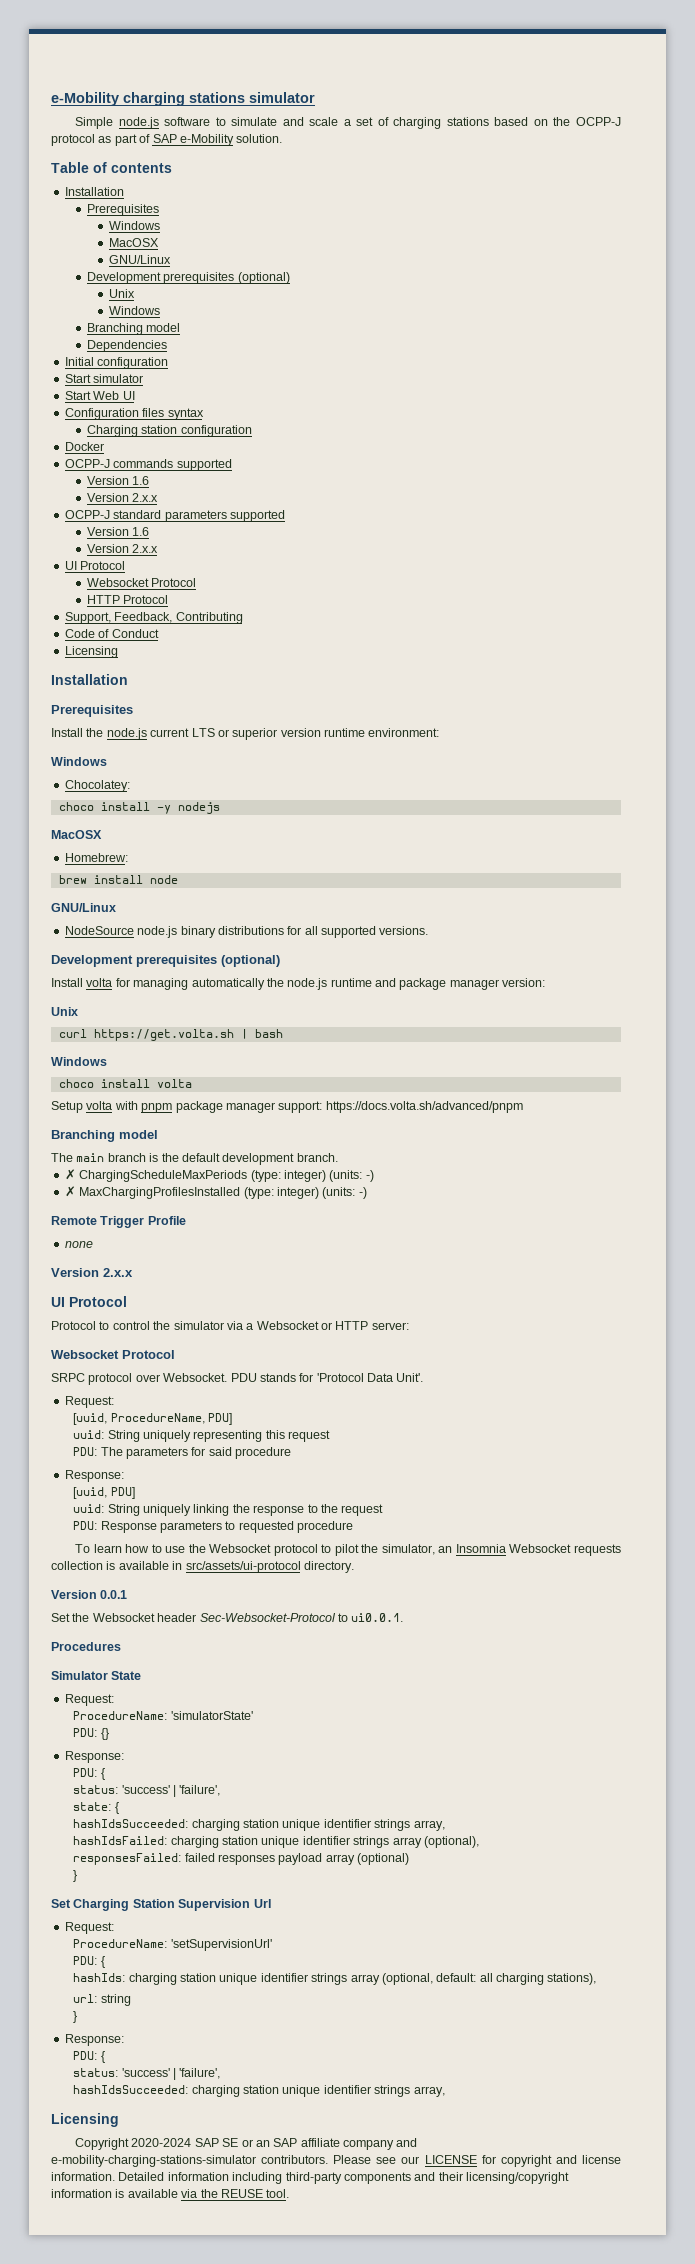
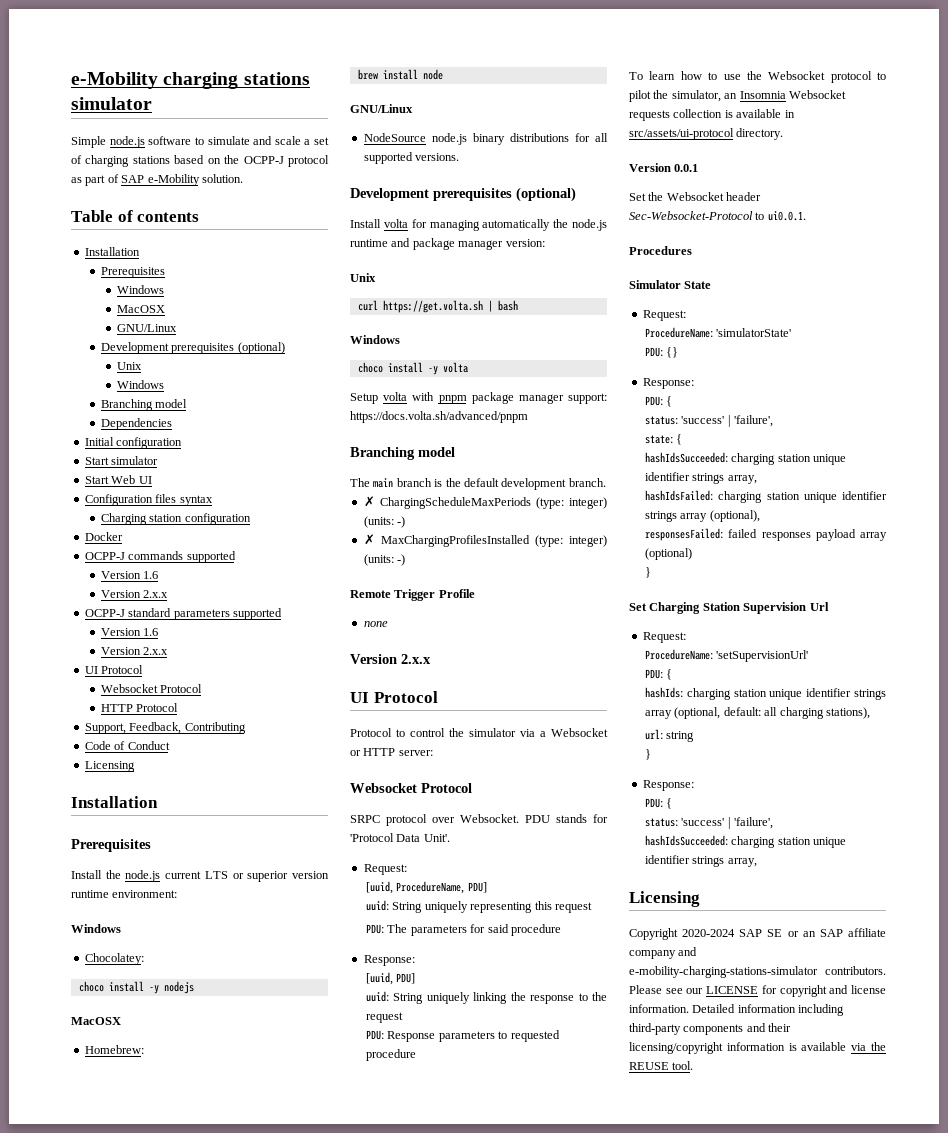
(150, 1083) none -> [427,366,438,375] -y

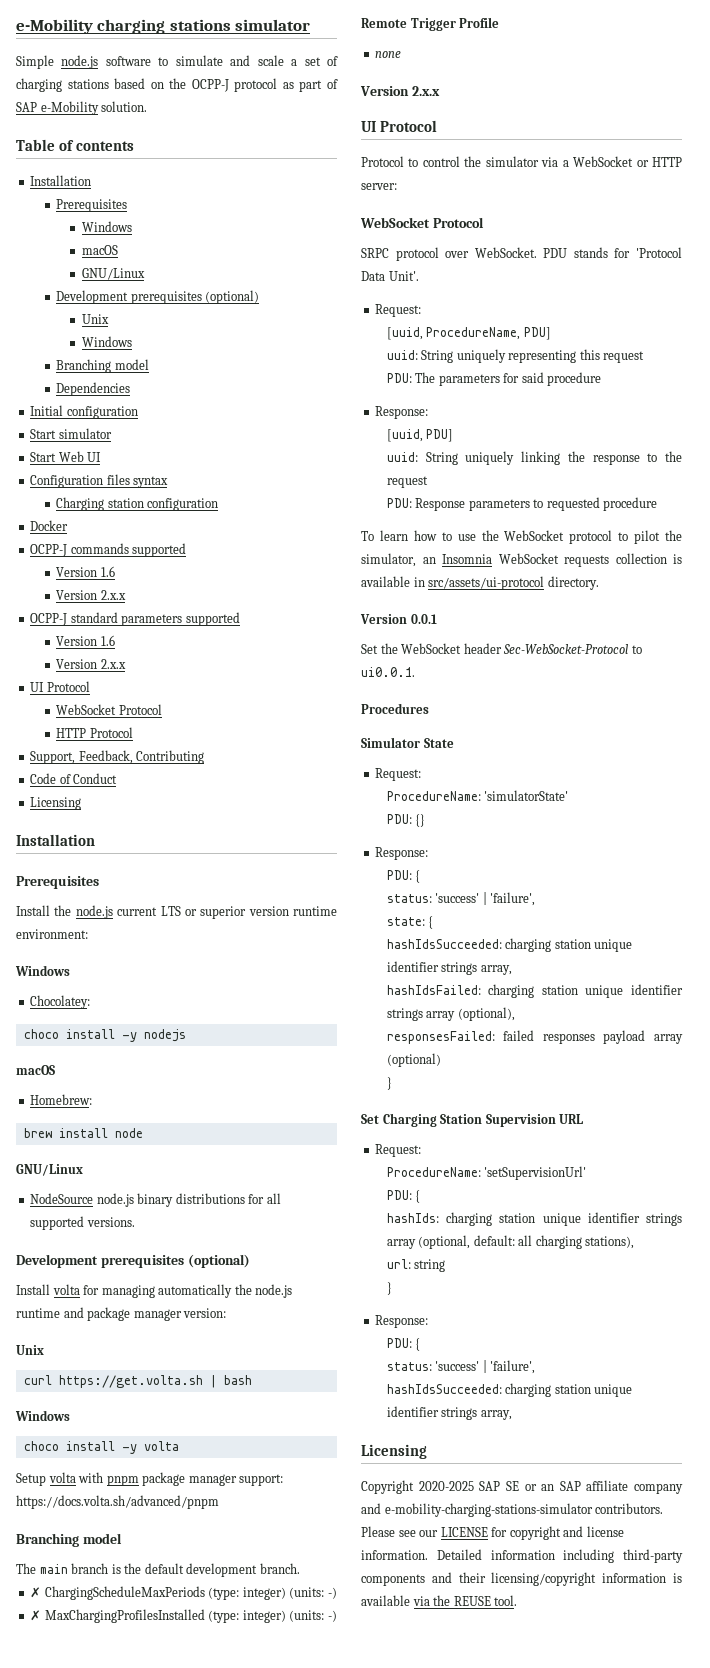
[116,305,165,313] MacOSX -> [82,245,119,255] macOS
[100,684,158,693] Websocket -> [56,704,117,715] WebSocket
[71,1017,121,1025] MacOSX -> [16,1065,55,1075] macOS
[551,728,608,737] Websocket -> [573,156,634,167] WebSocket
[350,783,417,793] Websocket -> [360,217,430,228] WebSocket
[460,814,519,823] Websocket. -> [474,247,537,258] WebSocket.
[768,71,826,80] Websocket -> [504,530,565,541] WebSocket
[788,90,846,99] Websocket -> [498,553,559,564] WebSocket
[666,192,762,201] [629,211,753,220] Websocket header Sec-Websocket-Protocol -> [401,643,629,654] WebSocket header Sec-WebSocket-Protocol
[809,602,829,611] Url -> [559,1114,584,1124] URL
[682,929,736,937] 2020-2024 -> [418,1481,474,1491] 2020-2025

